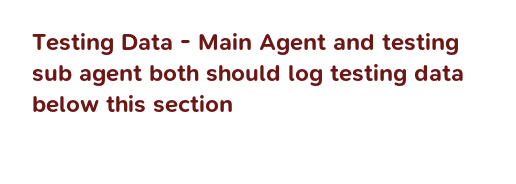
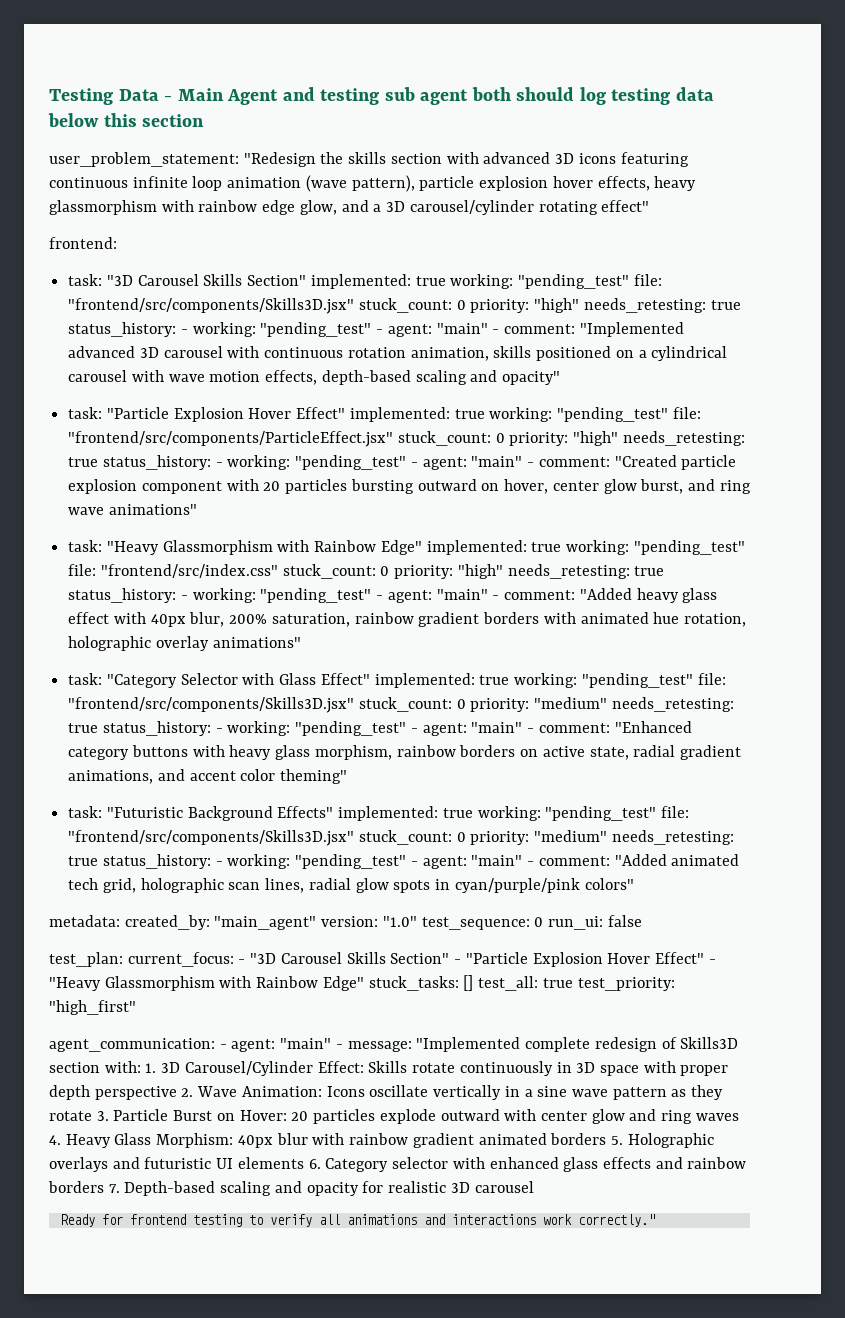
(233, 104) none -> [49,152,689,167] [49,175,697,192] [49,200,650,215] [49,237,117,249] [68,274,662,289] [68,298,741,314] [68,322,684,337] [68,346,728,361] [68,370,561,385] [68,407,701,422] [68,431,745,447] [68,455,737,470] [68,479,751,494] [68,504,197,515] [68,540,745,555] [68,564,665,579] [68,588,718,603] [68,612,746,627] [68,636,301,651] [68,673,726,688] [68,697,734,713] [68,721,692,736] [68,745,741,760] [68,769,348,784] [68,806,690,821] [68,830,734,846] [68,854,740,869] [68,878,634,893] [49,915,642,930] [49,952,716,967] [49,975,675,991] [49,1000,136,1015] [49,1037,739,1052] [49,1061,729,1076] [49,1085,724,1100] [49,1109,739,1124] [49,1133,714,1148] [49,1157,747,1172] [48,1181,534,1196] [59,1214,655,1227] // user_problem_statement: "Redesign the skills section with advanced 3D icons featuring continuous infinite loop animation (wave pattern), particle explosion hover effects, heavy glassmorphism with rainbow edge glow, and a 3D carousel/cylinder rotating effect" // frontend: // task: "3D Carousel Skills Section" implemented: true working: "pending_test" file: "frontend/src/components/Skills3D.jsx" stuck_count: 0 priority: "high" needs_retesting: true status_history: - working: "pending_test" - agent: "main" - comment: "Implemented advanced 3D carousel with continuous rotation animation, skills positioned on a cylindrical carousel with wave motion effects, depth-based scaling and opacity" // task: "Particle Explosion Hover Effect" implemented: true working: "pending_test" file: "frontend/src/components/ParticleEffect.jsx" stuck_count: 0 priority: "high" needs_retesting: true status_history: - working: "pending_test" - agent: "main" - comment: "Created particle explosion component with 20 particles bursting outward on hover, center glow burst, and ring wave animations" // task: "Heavy Glassmorphism with Rainbow Edge" implemented: true working: "pending_test" file: "frontend/src/index.css" stuck_count: 0 priority: "high" needs_retesting: true status_history: - working: "pending_test" - agent: "main" - comment: "Added heavy glass effect with 40px blur, 200% saturation, rainbow gradient borders with animated hue rotation, holographic overlay animations" // task: "Category Selector with Glass Effect" implemented: true working: "pending_test" file: "frontend/src/components/Skills3D.jsx" stuck_count: 0 priority: "medium" needs_retesting: true status_history: - working: "pending_test" - agent: "main" - comment: "Enhanced category buttons with heavy glass morphism, rainbow borders on active state, radial gradient animations, and accent color theming" // task: "Futuristic Background Effects" implemented: true working: "pending_test" file: "frontend/src/components/Skills3D.jsx" stuck_count: 0 priority: "medium" needs_retesting: true status_history: - working: "pending_test" - agent: "main" - comment: "Added animated tech grid, holographic scan lines, radial glow spots in cyan/purple/pink colors" // metadata: created_by: "main_agent" version: "1.0" test_sequence: 0 run_ui: false // test_plan: current_focus: - "3D Carousel Skills Section" - "Particle Explosion Hover Effect" - "Heavy Glassmorphism with Rainbow Edge" stuck_tasks: [] test_all: true test_priority: "high_first" // agent_communication: - agent: "main" - message: "Implemented complete redesign of Skills3D section with: 1. 3D Carousel/Cylinder Effect: Skills rotate continuously in 3D space with proper depth perspective 2. Wave Animation: Icons oscillate vertically in a sine wave pattern as they rotate 3. Particle Burst on Hover: 20 particles explode outward with center glow and ring waves 4. Heavy Glass Morphism: 40px blur with rainbow gradient animated borders 5. Holographic overlays and futuristic UI elements 6. Category selector with enhanced glass effects and rainbow borders 7. Depth-based scaling and opacity for realistic 3D carousel // Ready for frontend testing to verify all animations and interactions work correctly."

